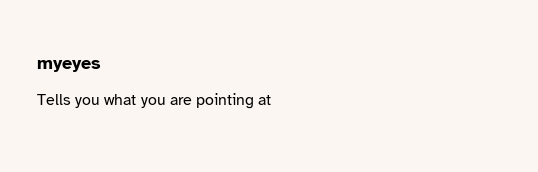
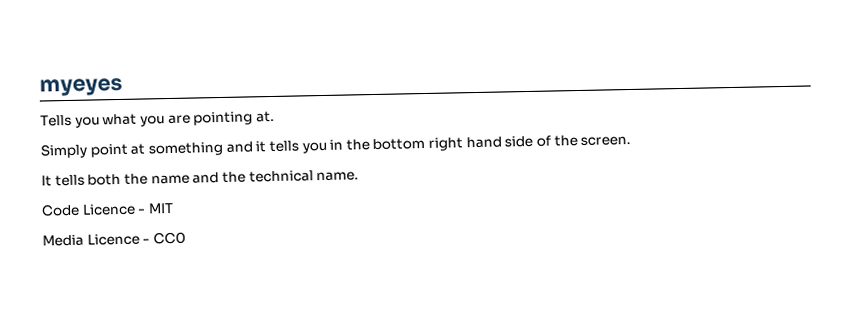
[258,95,272,105] at -> [255,110,275,123] [40,135,632,159] [41,170,360,187] [41,202,174,217] [42,231,186,247] at. // Simply point at something and it tells you in the bottom right hand side of the screen. // It tells both the name and the technical name. // Code Licence - MIT // Media Licence - CC0

